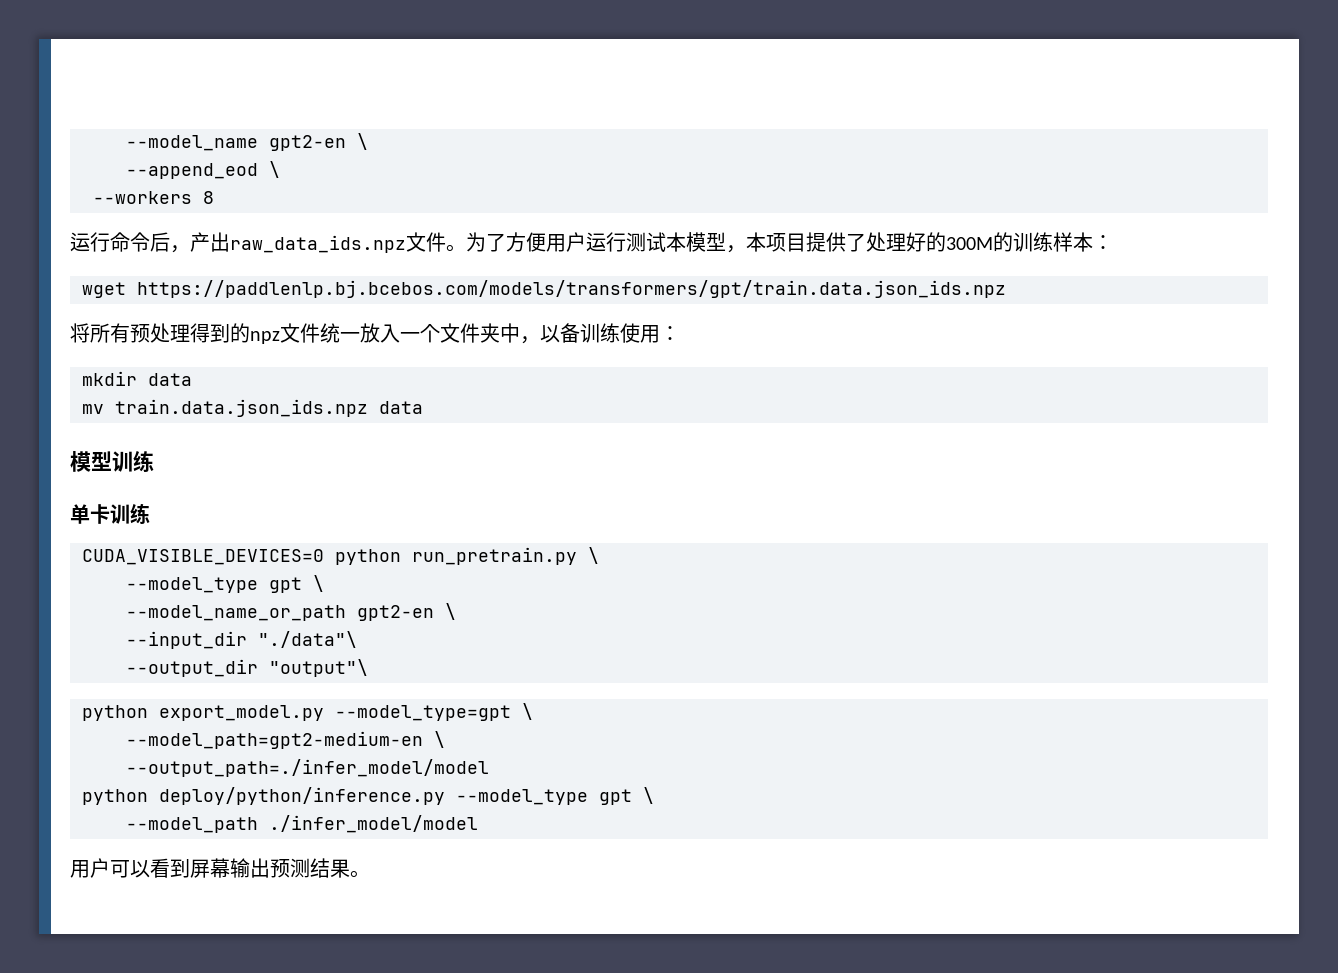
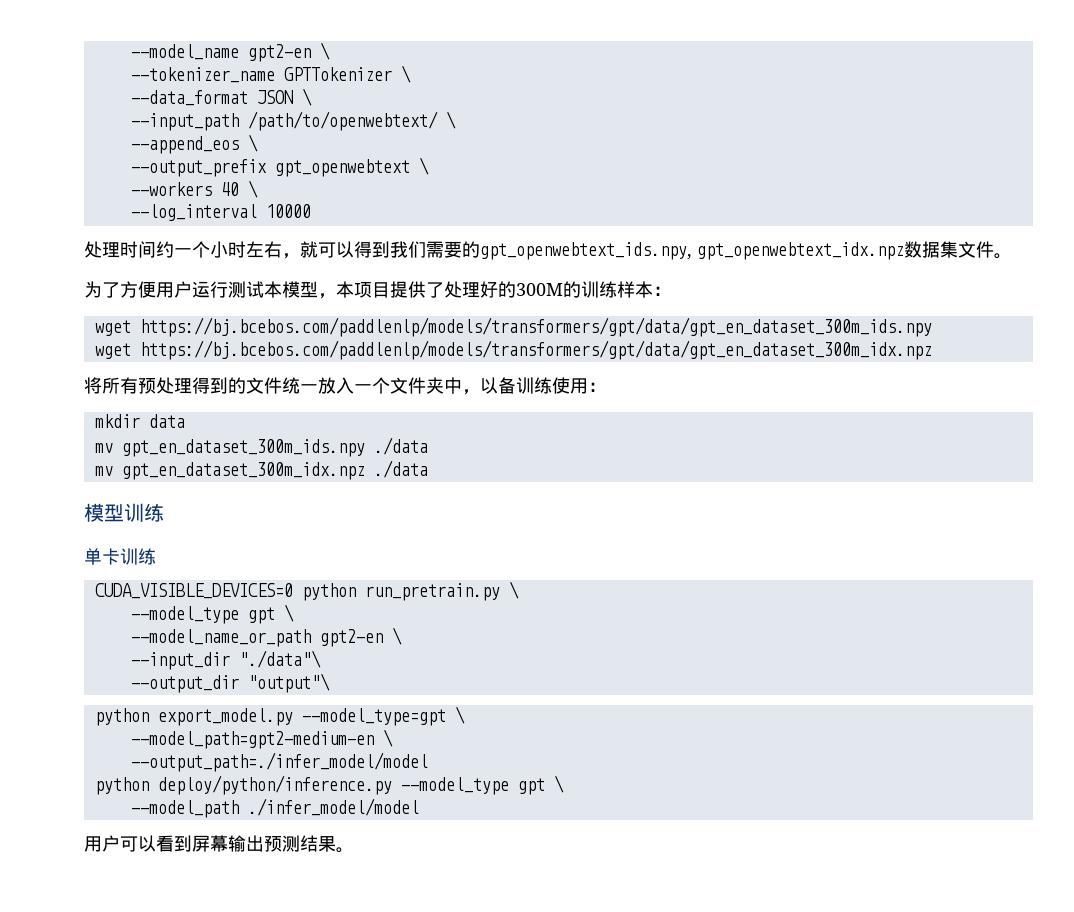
[126,161,280,179] [93,191,214,204] [70,232,406,253] --append_eod \ // --workers 8 // 运行命令后，产出raw_data_ids.npz -> [130,65,411,83] [130,88,312,106] [130,111,456,131] [130,134,258,154] [130,157,429,177] [130,180,258,198] [130,204,311,221] [84,241,958,260] --tokenizer_name GPTTokenizer \ // --data_format JSON \ // --input_path /path/to/openwebtext/ \ // --append_eos \ // --output_prefix gpt_openwebtext \ // --workers 40 \ // --log_interval 10000 // 处理时间约一个小时左右，就可以得到我们需要的gpt_openwebtext_ids.npy, gpt_openwebtext_idx.npz数据集
(466, 248) none -> (1012, 256) //
[137,280,1006,298] https://paddlenlp.bj.bcebos.com/models/transformers/gpt/train.data.json_ids.npz -> [139,317,932,337] [94,340,932,360] https://bj.bcebos.com/paddlenlp/models/transformers/gpt/data/gpt_en_dataset_300m_ids.npy // wget https://bj.bcebos.com/paddlenlp/models/transformers/gpt/data/gpt_en_dataset_300m_idx.npz
[250,331,280,344] npz -> (246, 385) none
[115,399,423,417] train.data.json_ids.npz data -> [121,437,428,457] [94,460,428,480] gpt_en_dataset_300m_ids.npy ./data // mv gpt_en_dataset_300m_idx.npz ./data

